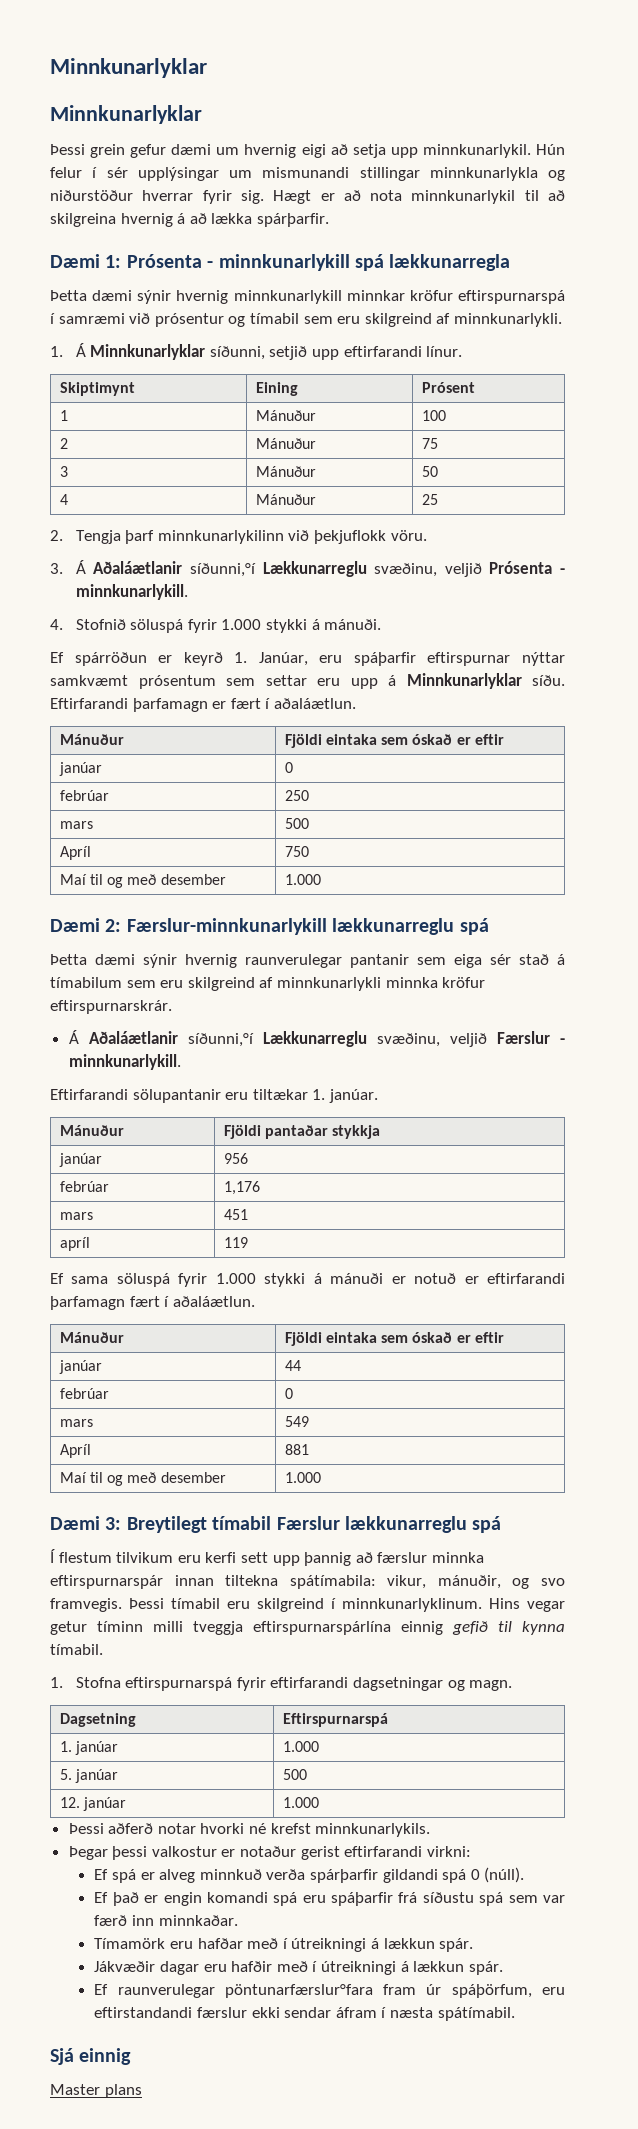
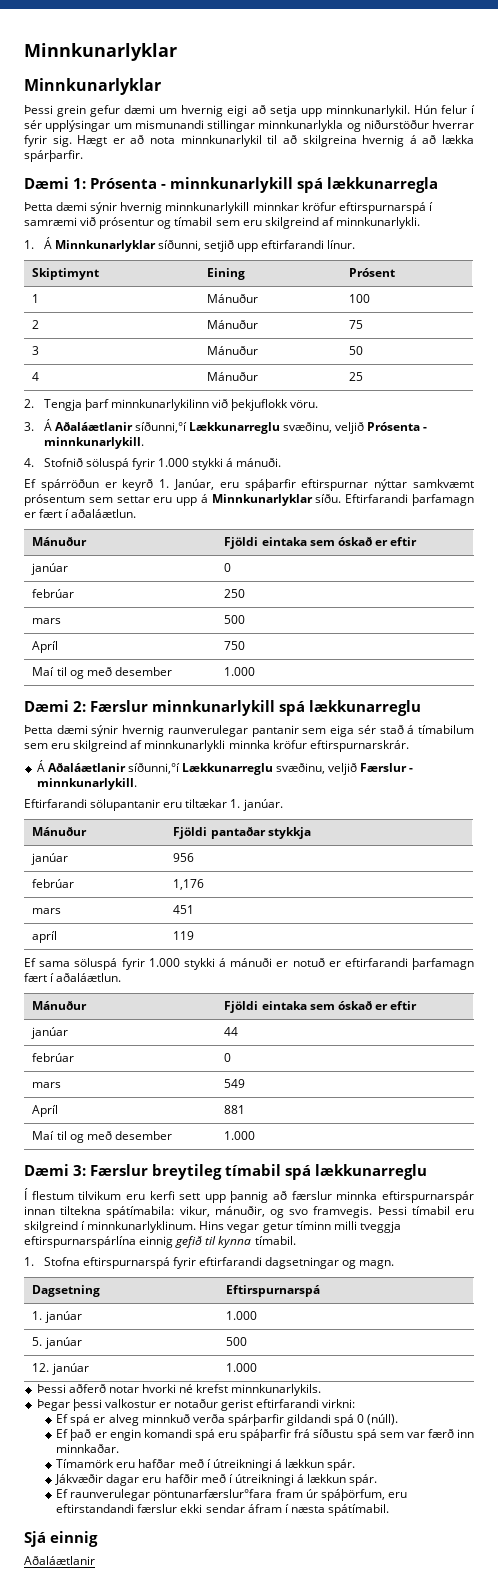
[126,918,489,935] Færslur-minnkunarlykill lækkunarreglu spá -> [90,700,421,716] Færslur minnkunarlykill spá lækkunarreglu
[126,1516,502,1533] Breytilegt tímabil Færslur lækkunarreglu spá -> [90,1164,427,1180] Færslur breytileg tímabil spá lækkunarreglu
[50,2084,142,2098] Master plans -> [24,1556,95,1565] Aðaláætlanir

